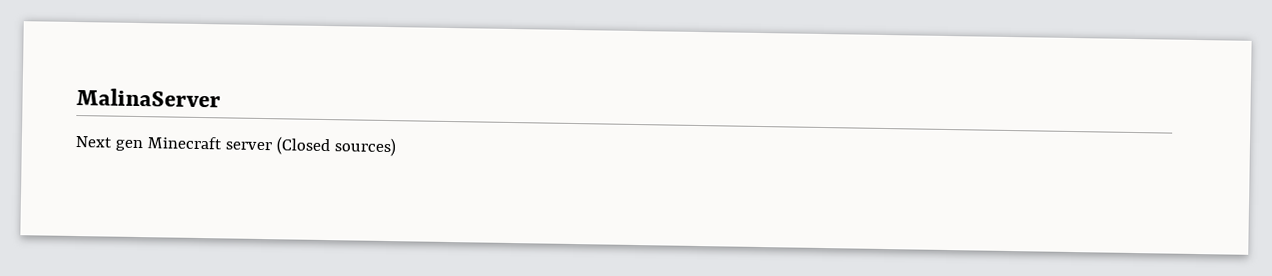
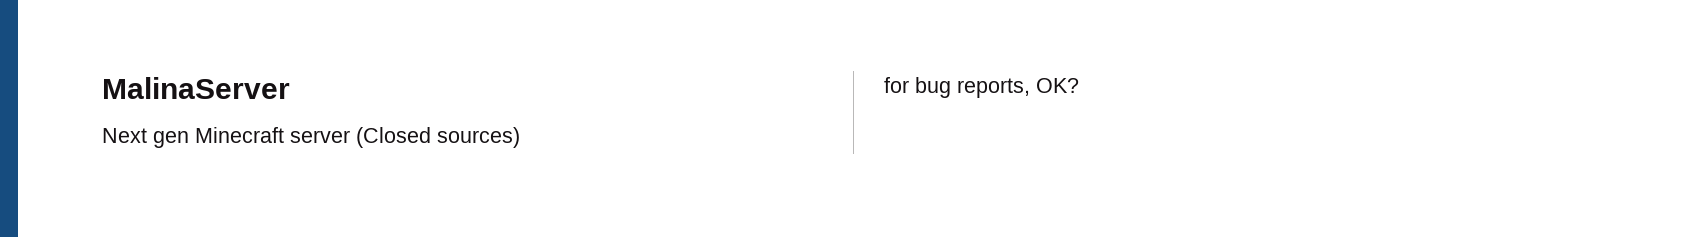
(396, 147) none -> [884,77,1079,98] // for bug reports, OK?

